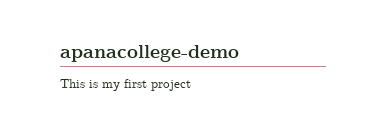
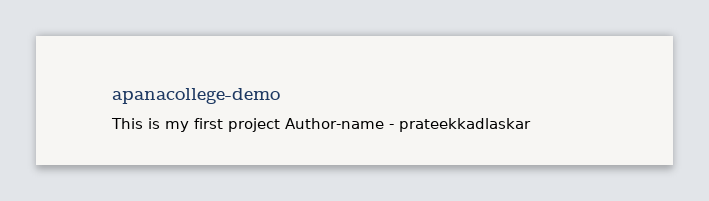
(191, 85) none -> [285,118,531,132] Author-name - prateekkadlaskar

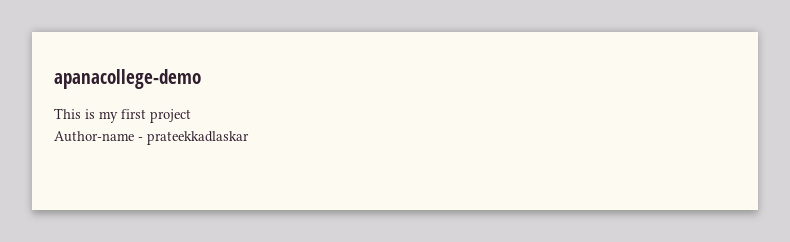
(280, 125) none -> (191, 116) //

